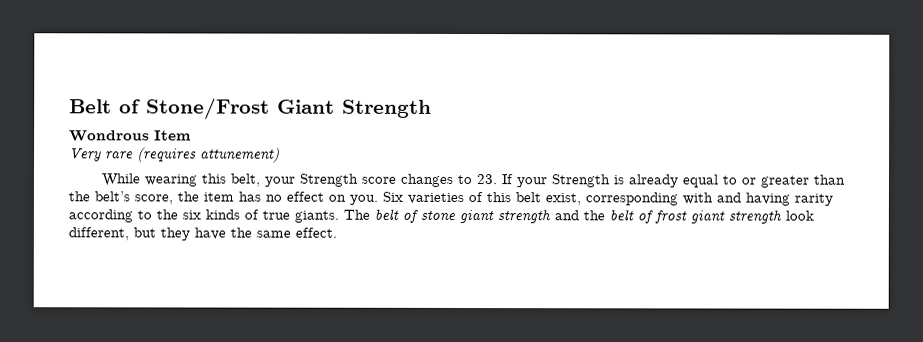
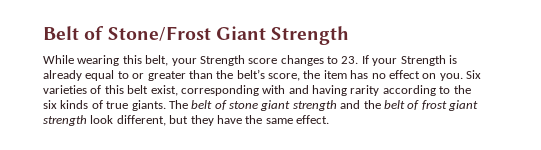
[69,130,192,142] [69,147,280,163] // Wondrous Item // Very rare (requires attunement) -> (350, 35) none

